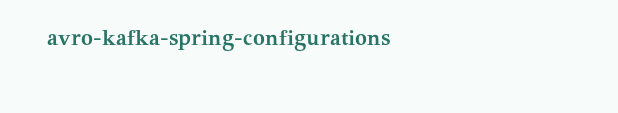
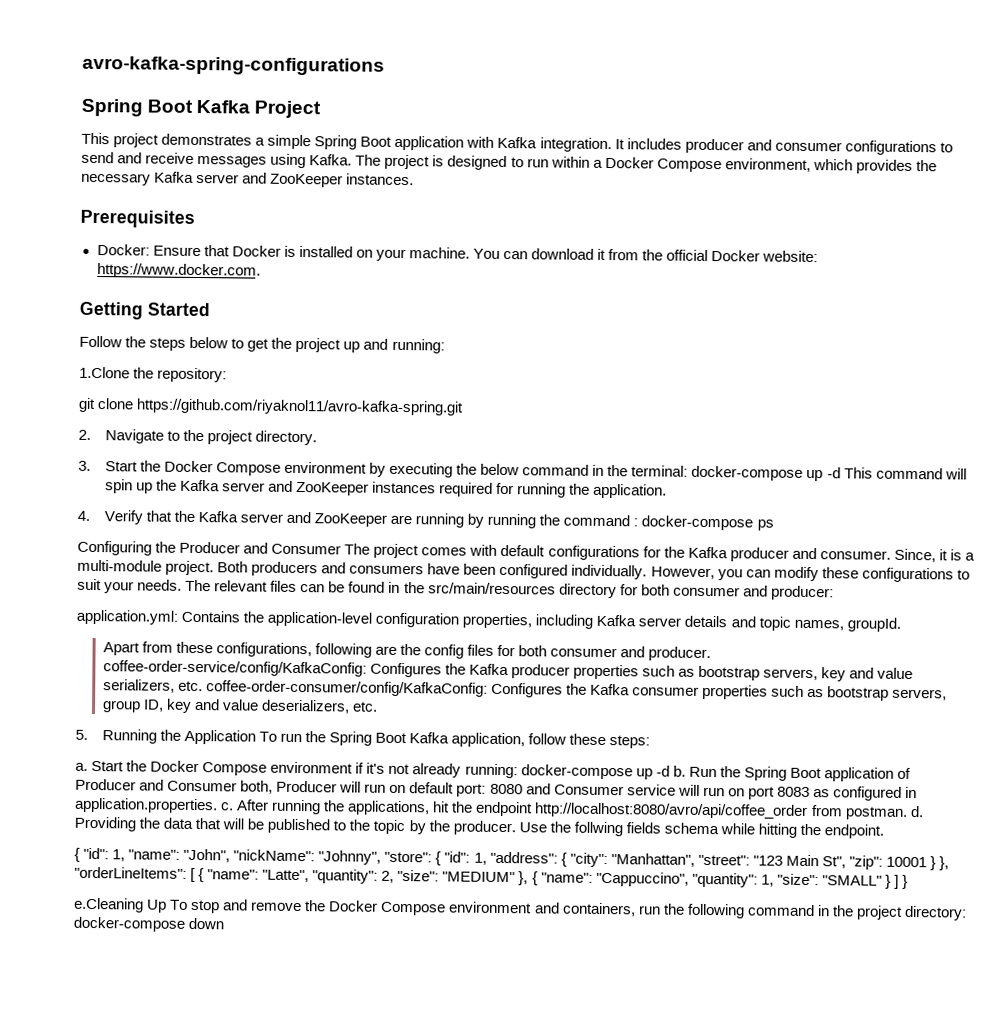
(390, 40) none -> [81,98,322,119] [81,132,953,156] [81,151,937,174] [81,171,415,188] [80,209,195,228] [96,244,819,263] [96,263,261,279] [79,301,210,320] [79,335,445,354] [79,366,228,383] [78,397,465,416] [78,429,317,446] [78,460,967,482] [104,479,668,499] [77,510,774,531] [77,540,975,563] [77,559,970,583] [77,578,834,601] [76,609,901,632] [102,641,712,662] [102,660,914,682] [102,679,948,701] [101,698,379,714] [75,729,651,749] [75,760,911,782] [75,778,918,801] [74,797,924,820] [74,816,885,839] [74,847,950,871] [74,866,908,889] [74,897,967,921] [73,916,225,932] // Spring Boot Kafka Project // This project demonstrates a simple Spring Boot application with Kafka integration. It includes producer and consumer configurations to send and receive messages using Kafka. The project is designed to run within a Docker Compose environment, which provides the necessary Kafka server and ZooKeeper instances. // Prerequisites // Docker: Ensure that Docker is installed on your machine. You can download it from the official Docker website: https://www.docker.com. // Getting Started // Follow the steps below to get the project up and running: // 1.Clone the repository: // git clone https://github.com/riyaknol11/avro-kafka-spring.git // 2. Navigate to the project directory. // 3. Start the Docker Compose environment by executing the below command in the terminal: docker-compose up -d This command will spin up the Kafka server and ZooKeeper instances required for running the application. // 4. Verify that the Kafka server and ZooKeeper are running by running the command : docker-compose ps // Configuring the Producer and Consumer The project comes with default configurations for the Kafka producer and consumer. Since, it is a multi-module project. Both producers and consumers have been configured individually. However, you can modify these configurations to suit your needs. The relevant files can be found in the src/main/resources directory for both consumer and producer: // application.yml: Contains the application-level configuration properties, including Kafka server details and topic names, groupId. // Apart from these configurations, following are the config files for both consumer and producer. coffee-order-service/config/KafkaConfig: Configures the Kafka producer properties such as bootstrap servers, key and value serializers, etc. coffee-order-consumer/config/KafkaConfig: Configures the Kafka consumer properties such as bootstrap servers, group ID, key and value deserializers, etc. // 5. Running the Application To run the Spring Boot Kafka application, follow these steps: // a. Start the Docker Compose environment if it's not already running: docker-compose up -d b. Run the Spring Boot application of Producer and Consumer both, Producer will run on default port: 8080 and Consumer service will run on port 8083 as configured in application.properties. c. After running the applications, hit the endpoint http://localhost:8080/avro/api/coffee_order from postman. d. Providing the data that will be published to the topic by the producer. Use the follwing fields schema while hitting the endpoint. // { "id": 1, "name": "John", "nickName": "Johnny", "store": { "id": 1, "address": { "city": "Manhattan", "street": "123 Main St", "zip": 10001 } }, "orderLineItems": [ { "name": "Latte", "quantity": 2, "size": "MEDIUM" }, { "name": "Cappuccino", "quantity": 1, "size": "SMALL" } ] } // e.Cleaning Up To stop and remove the Docker Compose environment and containers, run the following command in the project directory: docker-compose down

